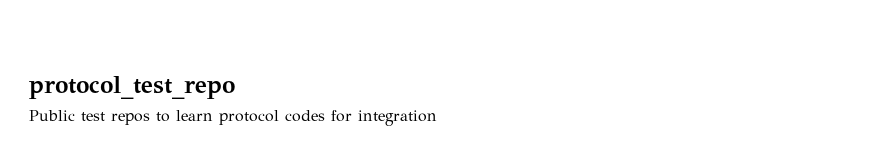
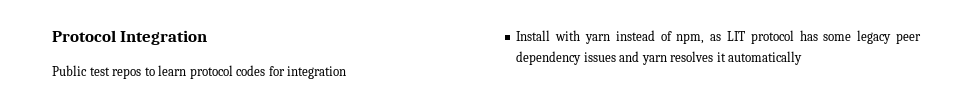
[29,76,235,99] protocol_test_repo -> [52,30,208,45] Protocol Integration
(437, 118) none -> [516,30,921,44] [516,51,803,65] // Install with yarn instead of npm, as LIT protocol has some legacy peer dependency issues and yarn resolves it automatically

